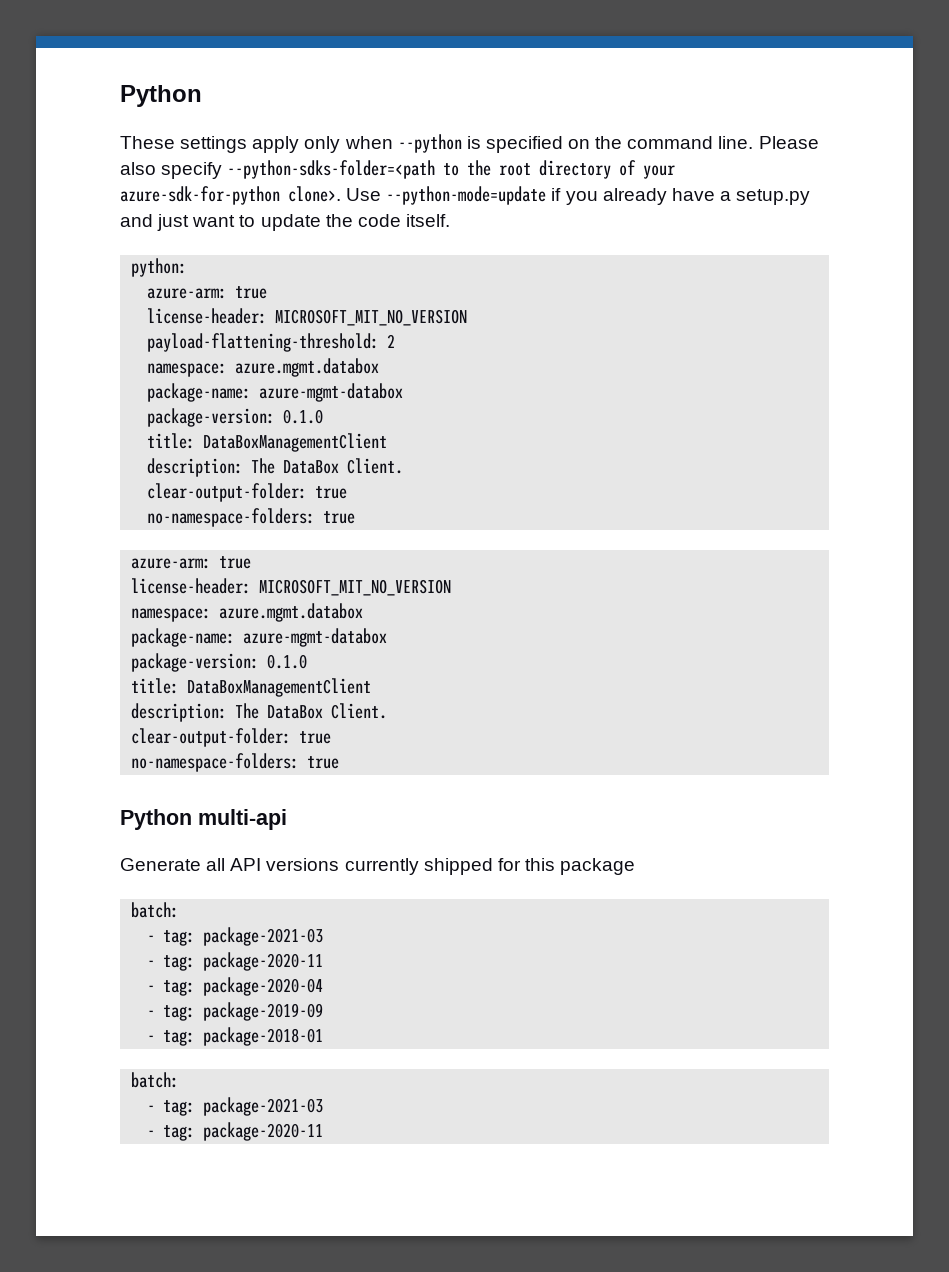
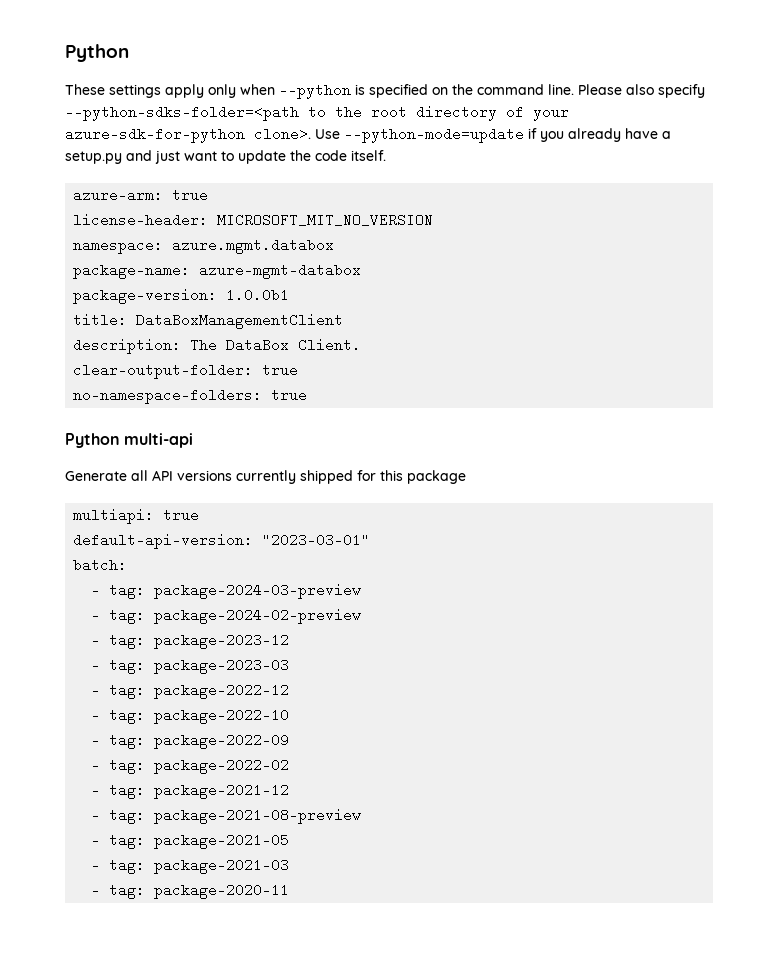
[131,258,188,277] [147,286,268,299] [147,308,468,326] [147,333,396,352] [147,358,380,377] [147,383,404,402] [147,408,324,427] [147,433,388,452] [147,458,404,477] [147,483,348,502] [147,508,356,527] // python: // azure-arm: true // license-header: MICROSOFT_MIT_NO_VERSION // payload-flattening-threshold: 2 // namespace: azure.mgmt.databox // package-name: azure-mgmt-databox // package-version: 0.1.0 // title: DataBoxManagementClient // description: The DataBox Client. // clear-output-folder: true // no-namespace-folders: true -> (386, 155) none
[267,654,308,669] 0.1.0 -> [226,288,290,302] 1.0.0b1
[131,902,180,918] [147,927,324,946] [147,952,324,971] [147,977,324,996] [147,1002,324,1021] [147,1027,324,1046] [131,1072,180,1088] [147,1097,324,1116] [147,1122,324,1141] batch: // - tag: package-2021-03 // - tag: package-2020-11 // - tag: package-2020-04 // - tag: package-2019-09 // - tag: package-2018-01 // batch: // - tag: package-2021-03 // - tag: package-2020-11 -> [73,508,200,524] [73,533,371,549] [73,558,128,572] [91,583,362,599] [91,608,362,624] [91,633,290,649] [91,658,290,674] [91,683,290,699] [91,708,290,724] [91,733,290,749] [91,758,290,774] [91,783,290,799] [91,808,362,824] [91,833,290,849] [91,858,290,874] [91,883,290,899] multiapi: true // default-api-version: "2023-03-01" // batch: // - tag: package-2024-03-preview // - tag: package-2024-02-preview // - tag: package-2023-12 // - tag: package-2023-03 // - tag: package-2022-12 // - tag: package-2022-10 // - tag: package-2022-09 // - tag: package-2022-02 // - tag: package-2021-12 // - tag: package-2021-08-preview // - tag: package-2021-05 // - tag: package-2021-03 // - tag: package-2020-11

